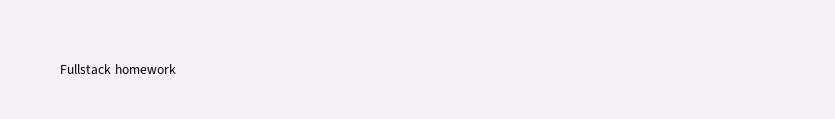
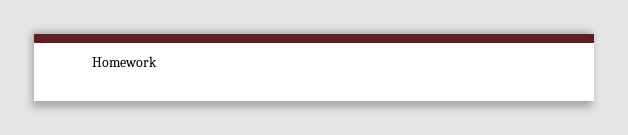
[60,64,176,75] Fullstack homework -> [92,56,157,67] Homework

